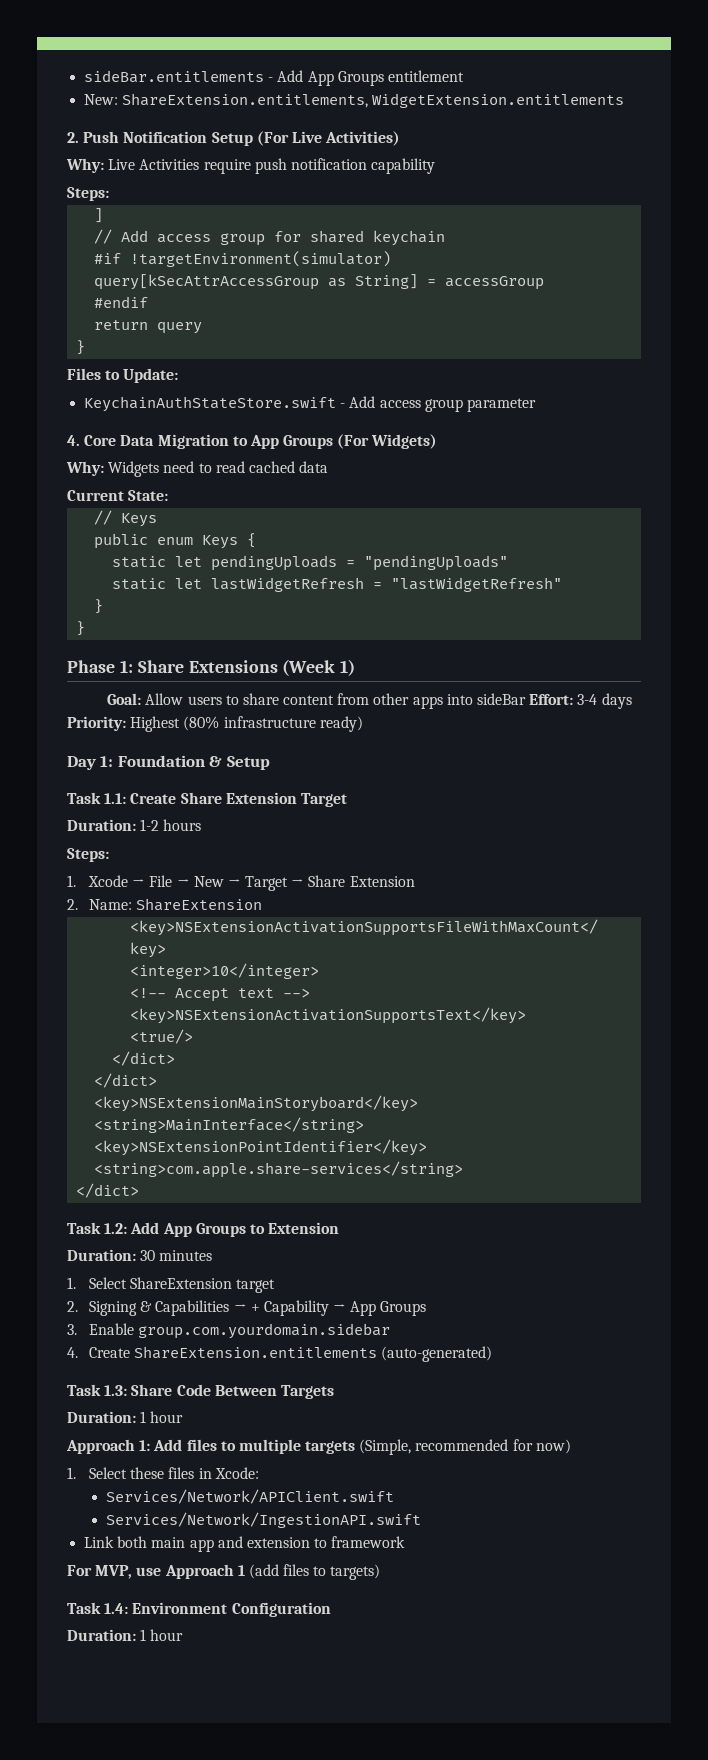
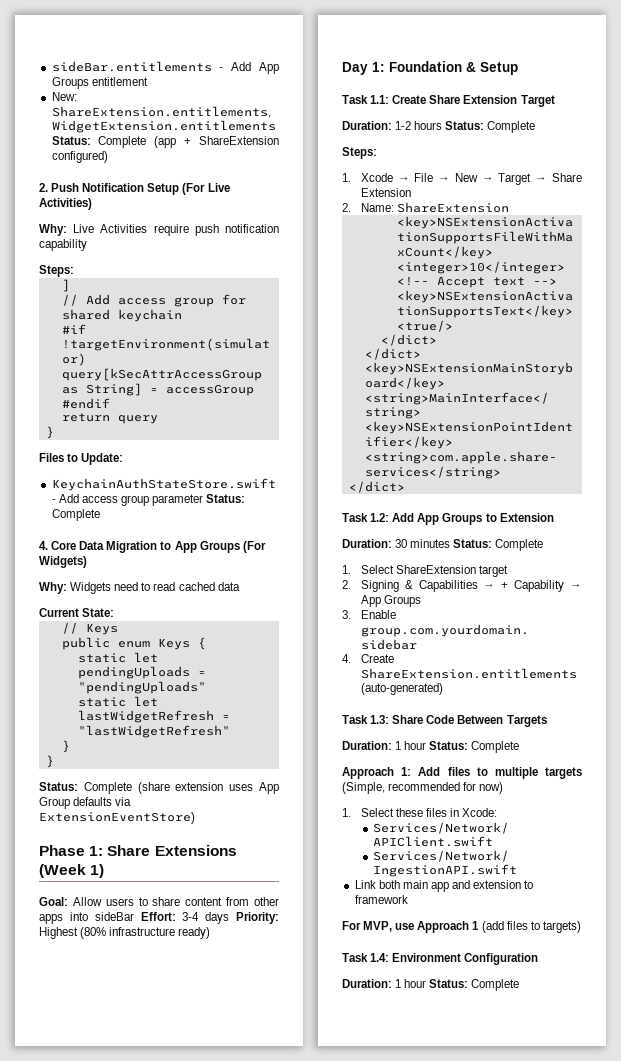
(625, 100) none -> [51,136,279,148] [51,151,108,163] Status: Complete (app + ShareExtension configured)
(536, 405) none -> [206,494,246,503] [51,509,100,521] Status: Complete
(86, 628) none -> [39,782,279,794] [39,797,132,809] [39,812,195,824] // Status: Complete (share extension uses App Group defaults via ExtensionEventStore)
(202, 825) none -> [445,121,536,133] Status: Complete
(213, 1255) none -> [453,539,544,551] Status: Complete
(184, 1417) none -> [429,741,520,753] Status: Complete
(184, 1635) none -> [429,979,520,991] Status: Complete

